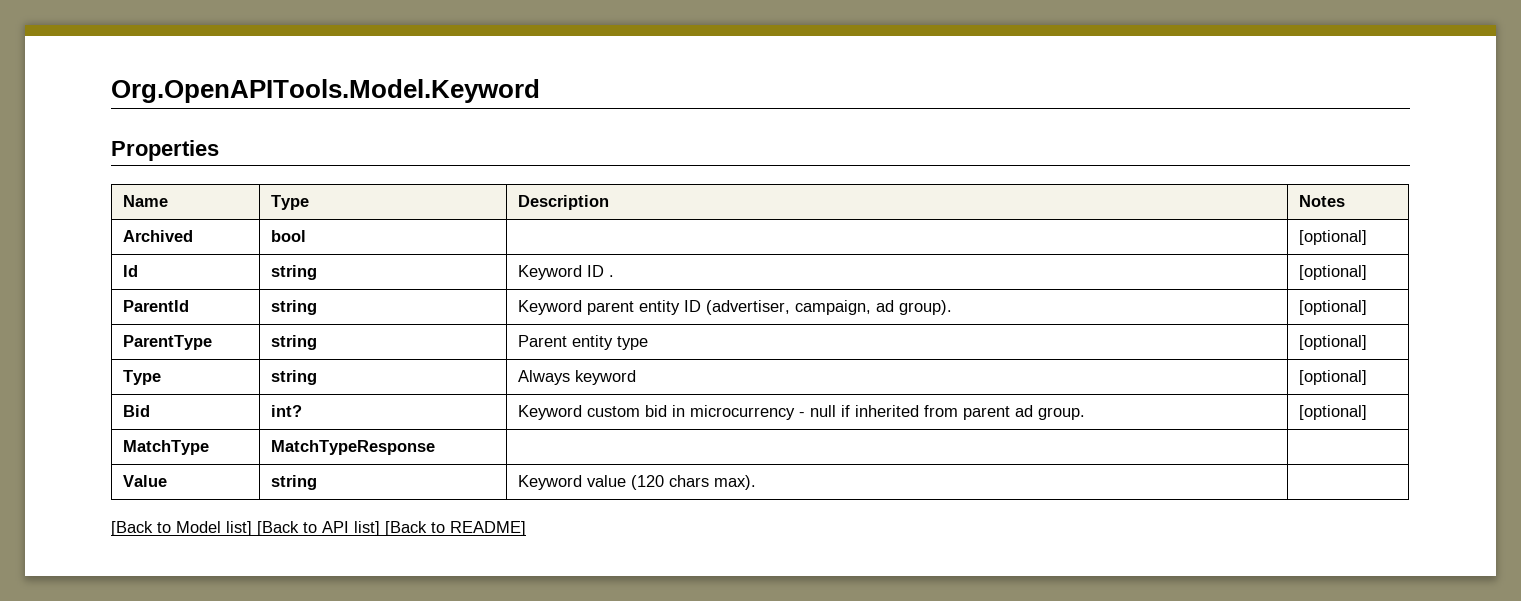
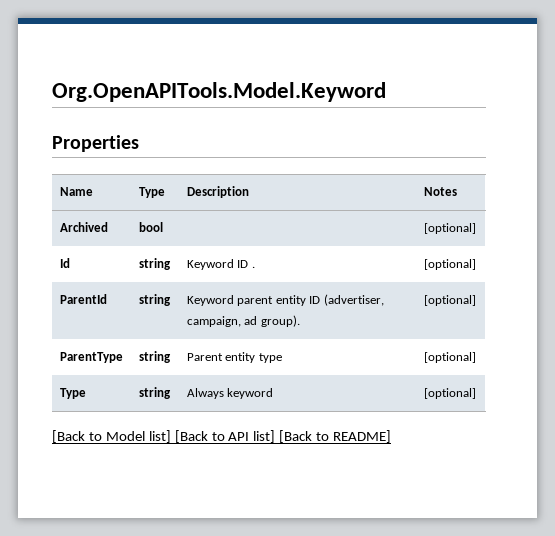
[123,405,151,417] [271,405,303,417] [518,405,1086,420] [1299,405,1368,420] [123,440,210,455] [271,440,436,455] [123,475,168,487] [271,475,318,490] [518,475,757,490] // Bid | int? | Keyword custom bid in microcurrency - null if inherited from parent ad group. | [optional] // MatchType | MatchTypeResponse | | // Value | string | Keyword value (120 chars max). | -> (476, 393) none

